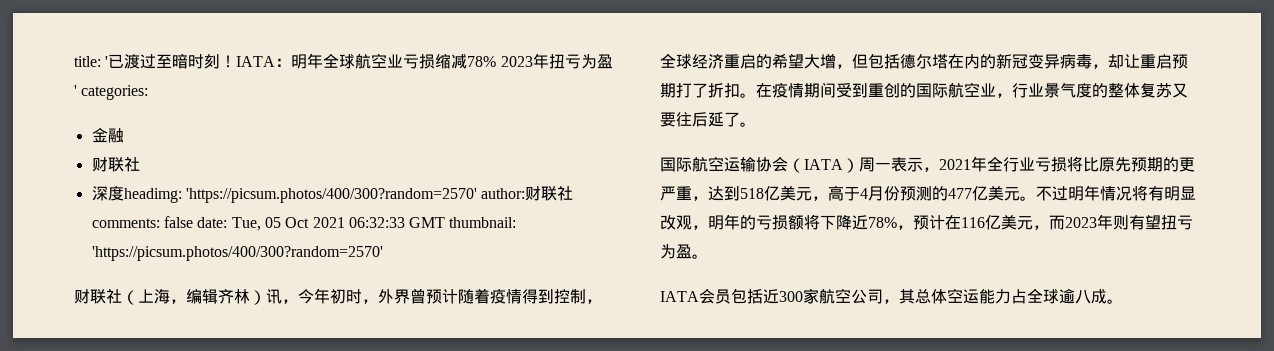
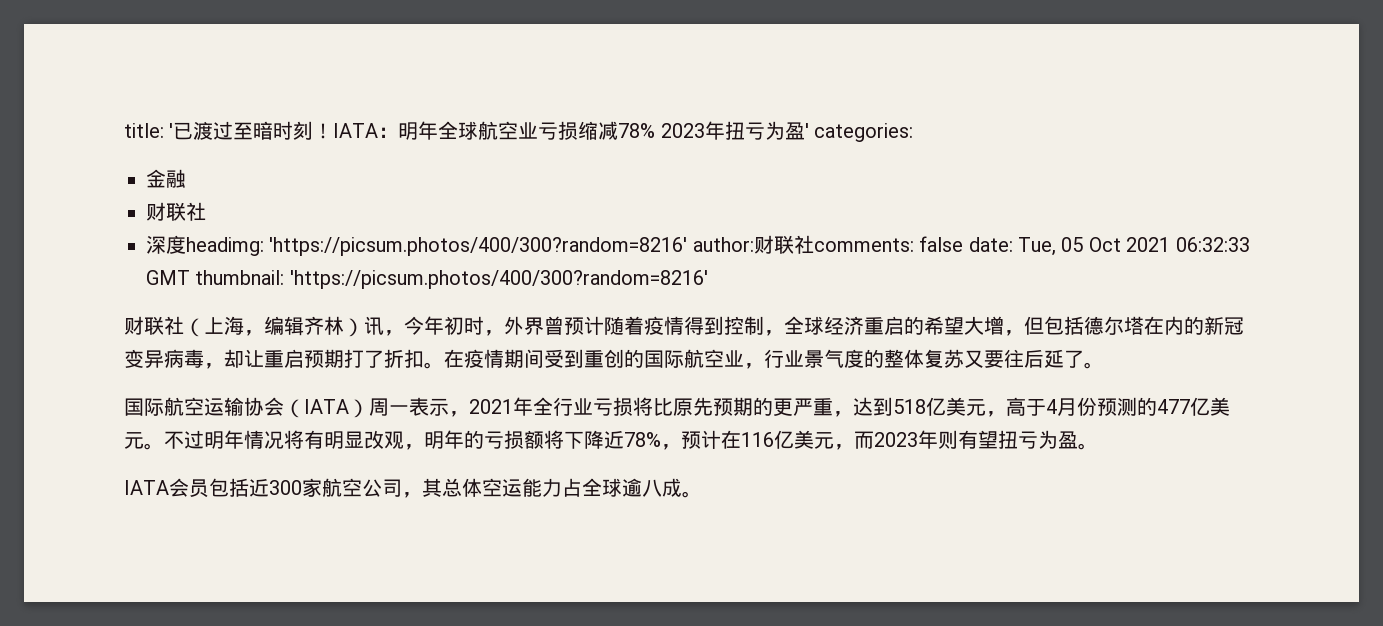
[185,188,477,203] 'https://picsum.photos/400/300?random=2570' -> [269,237,688,256] 'https://picsum.photos/400/300?random=8216'
[91,246,383,261] 'https://picsum.photos/400/300?random=2570' -> [289,270,708,289] 'https://picsum.photos/400/300?random=8216'

